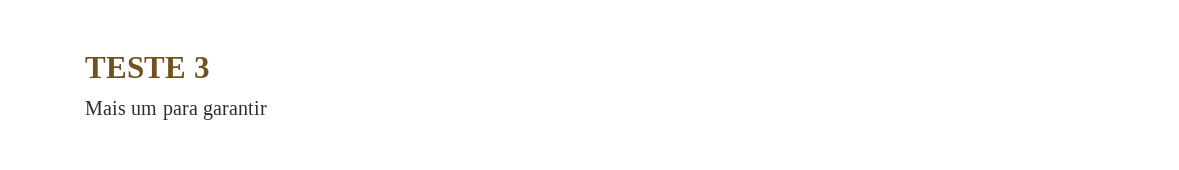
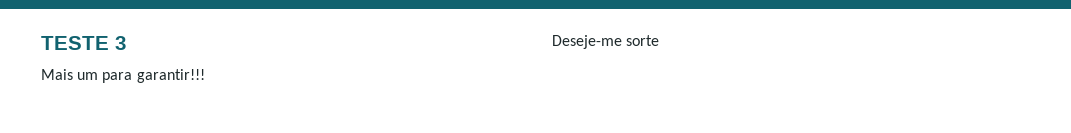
[203,101,268,120] garantir -> [136,69,205,83] [552,35,660,49] garantir!!! // Deseje-me sorte

